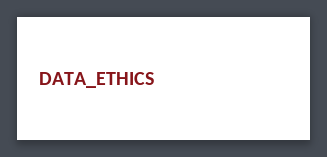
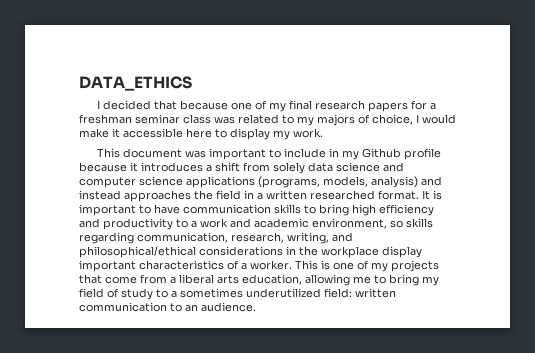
(154, 80) none -> [96,100,436,112] [79,114,456,126] [79,128,323,140] [96,148,441,160] [79,162,404,174] [79,176,442,188] [79,190,442,202] [79,204,434,216] [79,218,433,230] [79,232,353,244] [79,246,422,258] [79,260,439,272] [79,274,439,286] [79,288,396,300] [79,302,256,312] // I decided that because one of my final research papers for a freshman seminar class was related to my majors of choice, I would make it accessible here to display my work. // This document was important to include in my Github profile because it introduces a shift from solely data science and computer science applications (programs, models, analysis) and instead approaches the field in a written researched format. It is important to have communication skills to bring high efficiency and productivity to a work and academic environment, so skills regarding communication, research, writing, and philosophical/ethical considerations in the workplace display important characteristics of a worker. This is one of my projects that come from a liberal arts education, allowing me to bring my field of study to a sometimes underutilized field: written communication to an audience.

